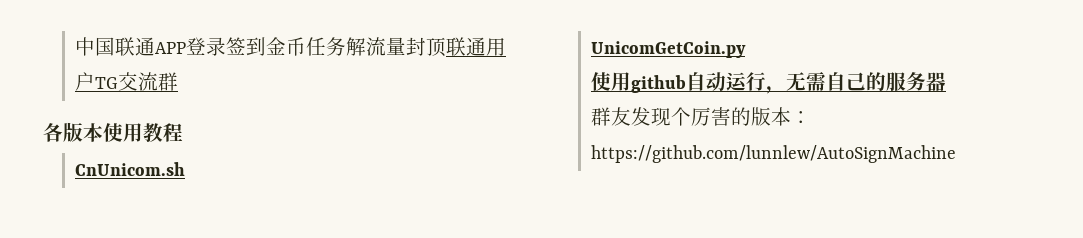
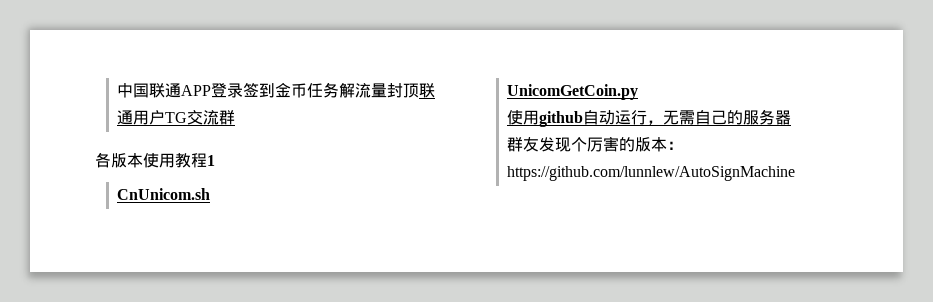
(183, 132) none -> [207,155,215,166] 1

